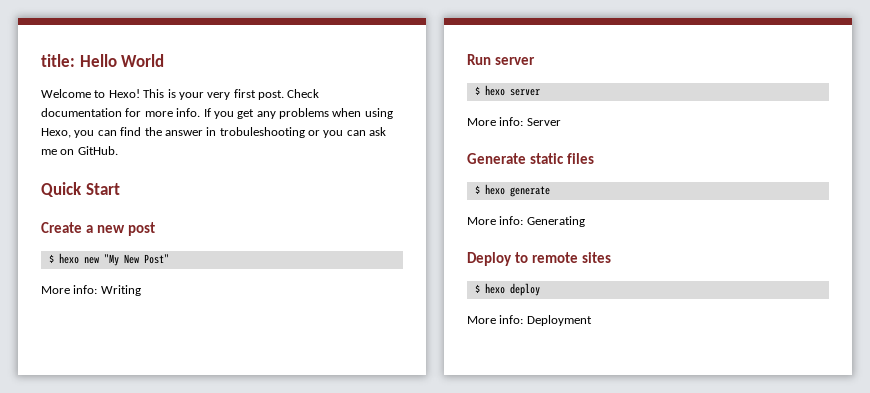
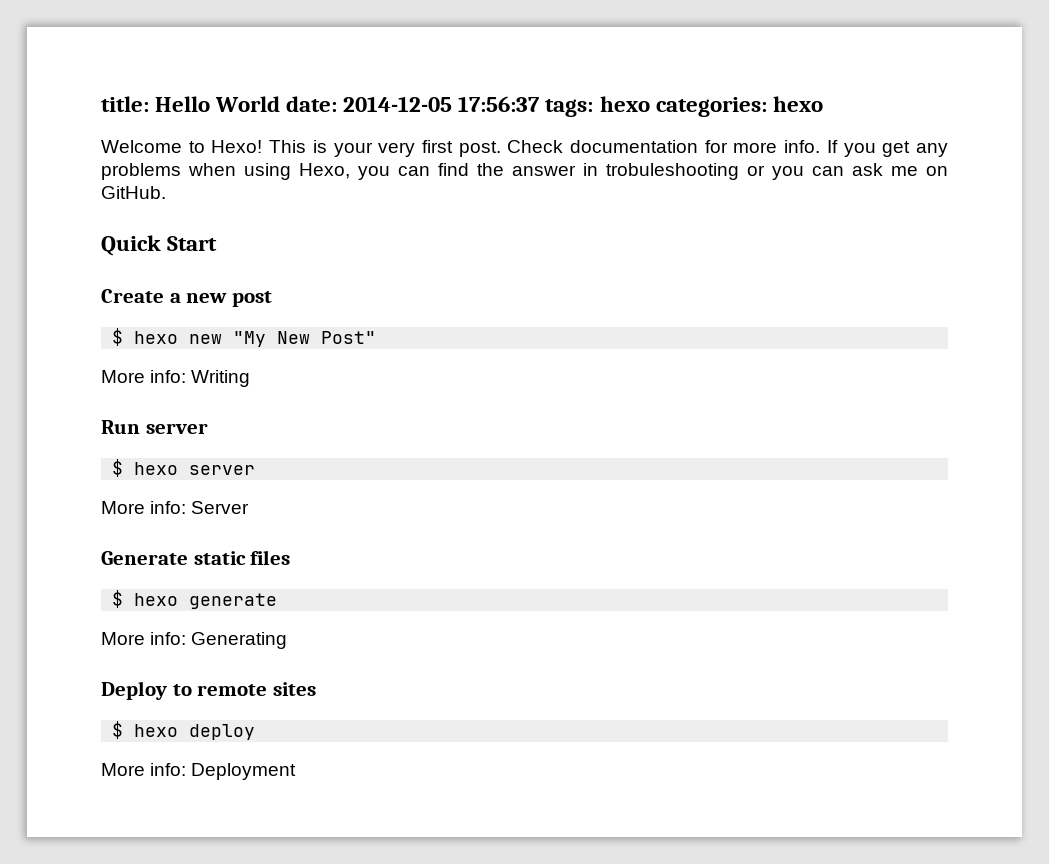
(165, 60) none -> [286,96,823,117] date: 2014-12-05 17:56:37 tags: hexo categories: hexo

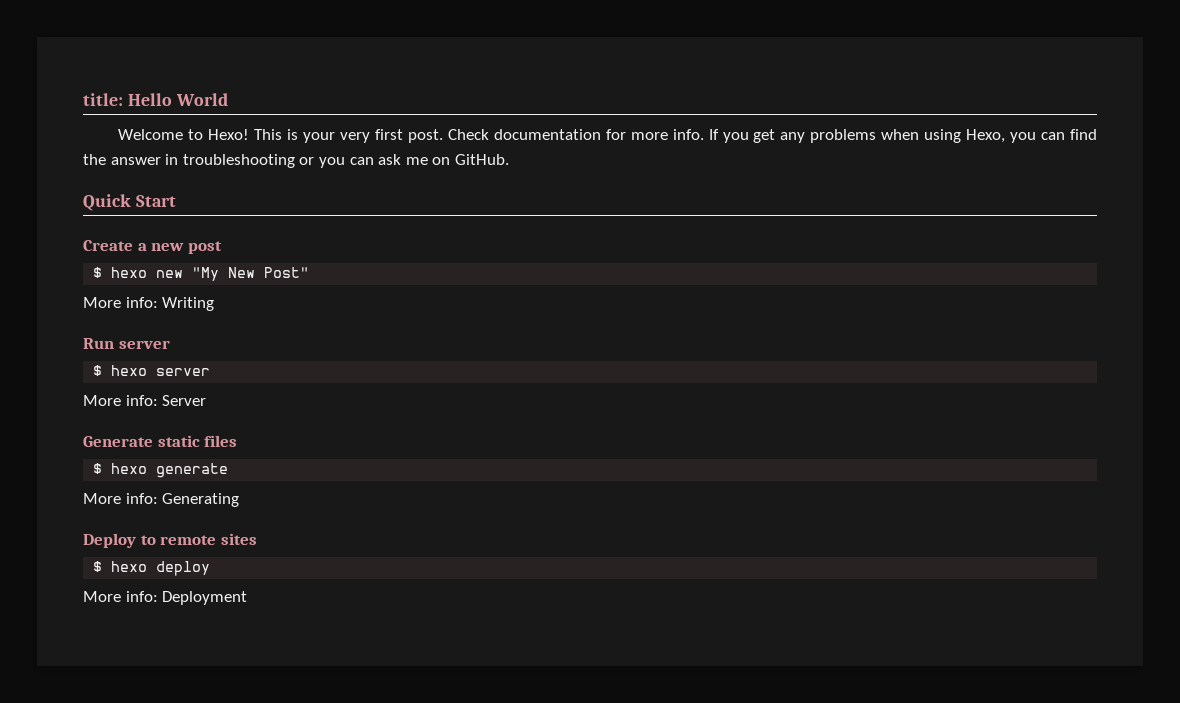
[286,96,823,117] date: 2014-12-05 17:56:37 tags: hexo categories: hexo -> (228, 99) none
[606,163,739,180] trobuleshooting -> [182,154,295,168] troubleshooting

